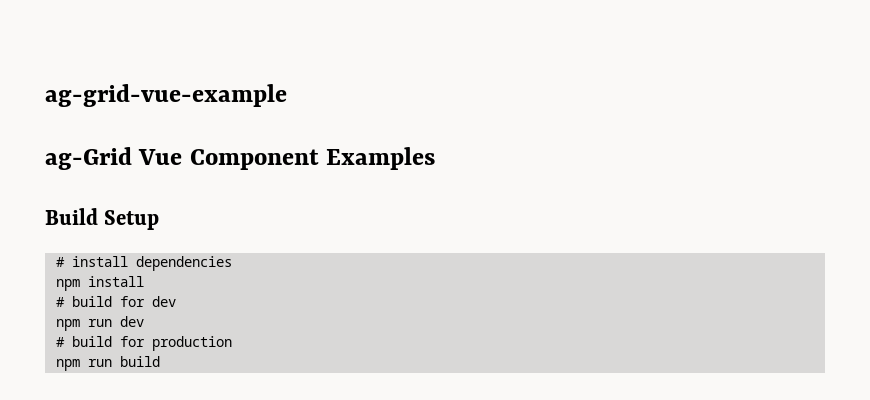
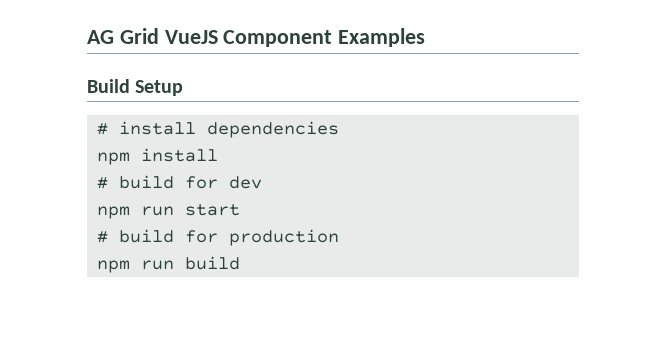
[45,84,287,107] [45,147,183,170] ag-grid-vue-example // ag-Grid Vue -> [87,28,218,44] AG Grid VueJS
[119,316,144,327] dev -> [185,204,241,216] start

